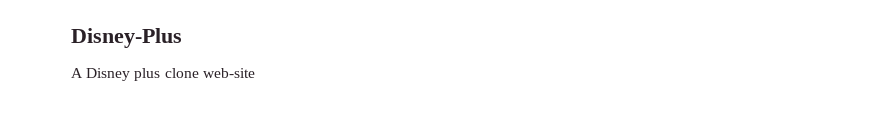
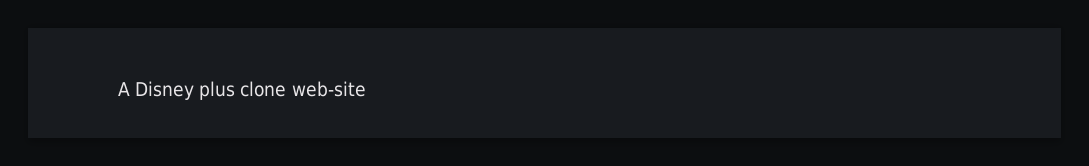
[71,28,182,48] Disney-Plus // -> (118, 89) none

